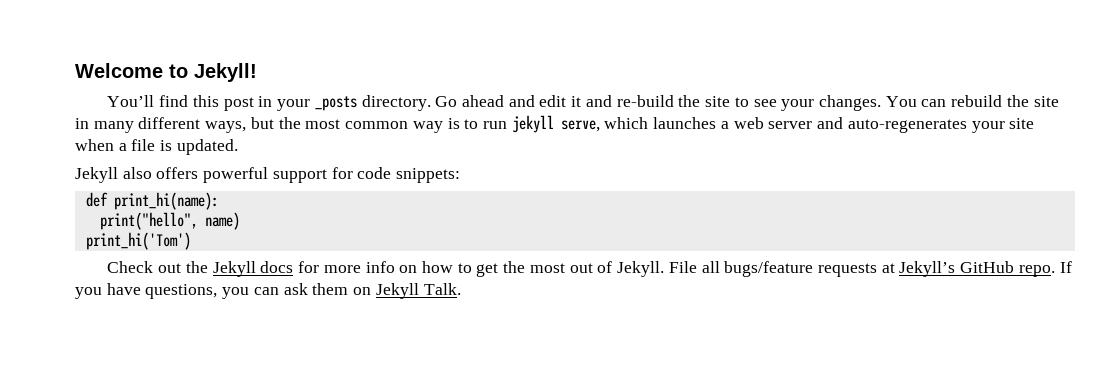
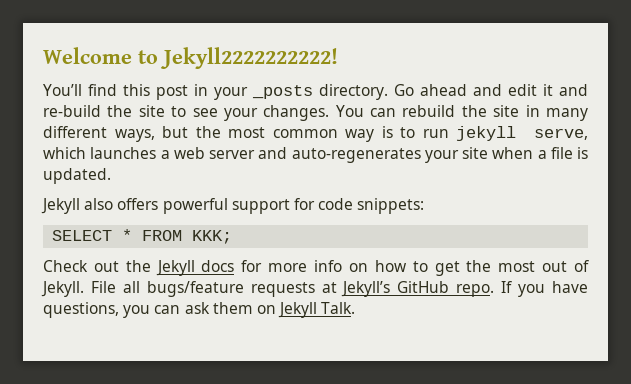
[194,63,257,82] Jekyll! -> [160,47,338,69] Jekyll2222222222!
[85,192,219,210] [99,212,240,230] [85,232,191,250] def print_hi(name): // print("hello", name) // print_hi('Tom') -> [52,229,233,244] SELECT * FROM KKK;

